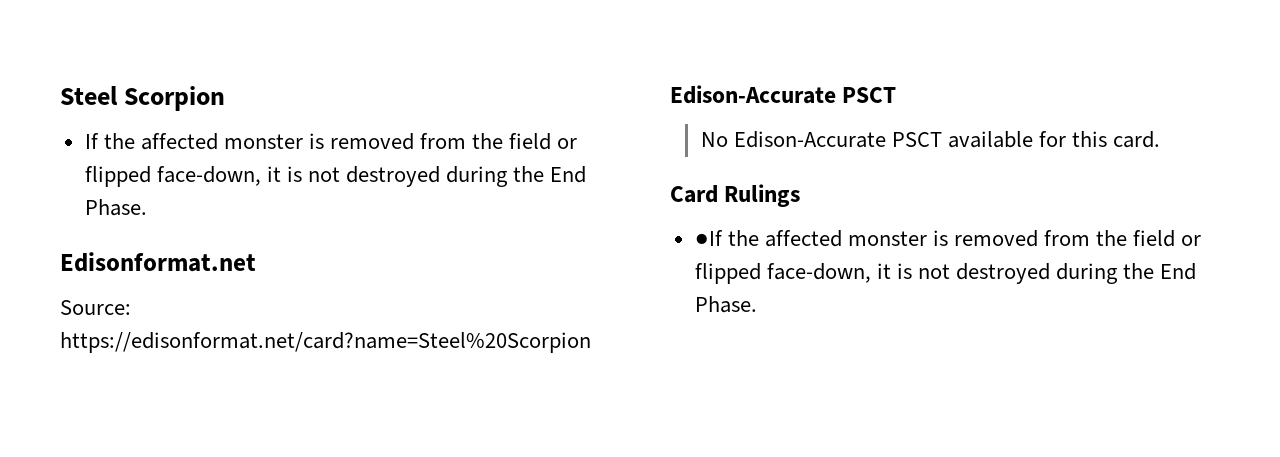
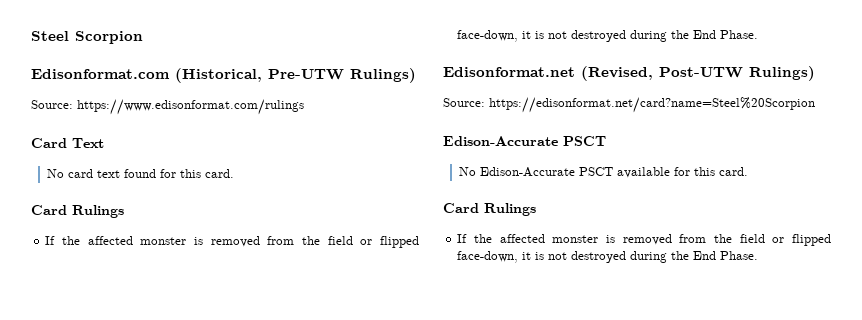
(226, 98) none -> [31,68,416,83] [31,99,304,115] [31,138,104,148] [47,169,235,178] [31,205,124,218] // Edisonformat.com (Historical, Pre-UTW Rulings) // Source: https://www.edisonformat.com/rulings // Card Text // No card text found for this card. // Card Rulings
(256, 262) none -> [581,66,815,81] (Revised, Post-UTW Rulings)
[694,230,723,246] ●If -> [457,234,468,243] If

